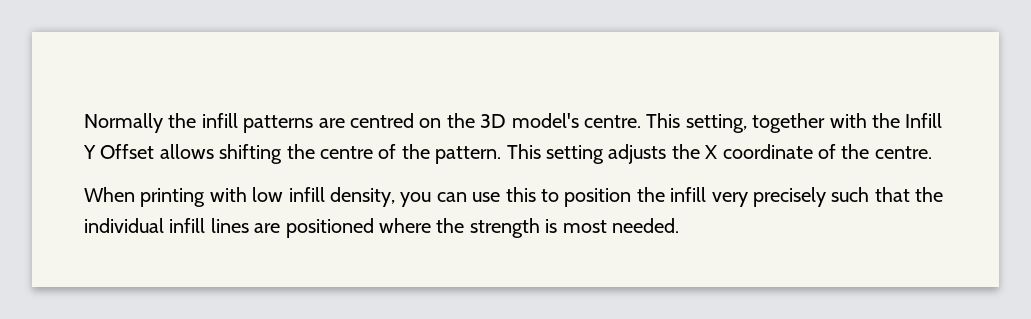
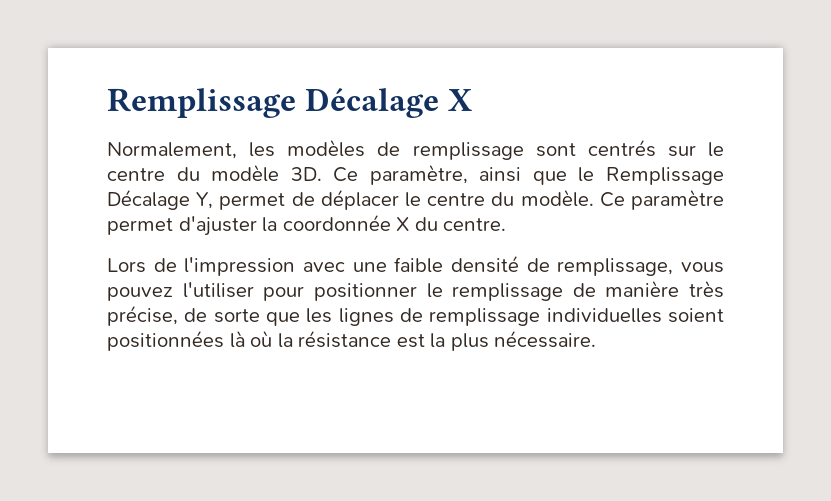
[84,113,943,133] [83,144,932,164] [84,187,944,207] [84,218,679,238] Normally the infill patterns are centred on the 3D model's centre. This setting, together with the Infill Y Offset allows shifting the centre of the pattern. This setting adjusts the X coordinate of the centre. // When printing with low infill density, you can use this to position the infill very precisely such that the individual infill lines are positioned where the strength is most needed. -> [107,88,473,118] [107,139,724,160] [107,164,724,185] [107,189,724,210] [107,214,507,236] [107,255,725,276] [107,280,724,301] [107,305,725,326] [107,330,597,351] Remplissage Décalage X // Normalement, les modèles de remplissage sont centrés sur le centre du modèle 3D. Ce paramètre, ainsi que le Remplissage Décalage Y, permet de déplacer le centre du modèle. Ce paramètre permet d'ajuster la coordonnée X du centre. // Lors de l'impression avec une faible densité de remplissage, vous pouvez l'utiliser pour positionner le remplissage de manière très précise, de sorte que les lignes de remplissage individuelles soient positionnées là où la résistance est la plus nécessaire.

